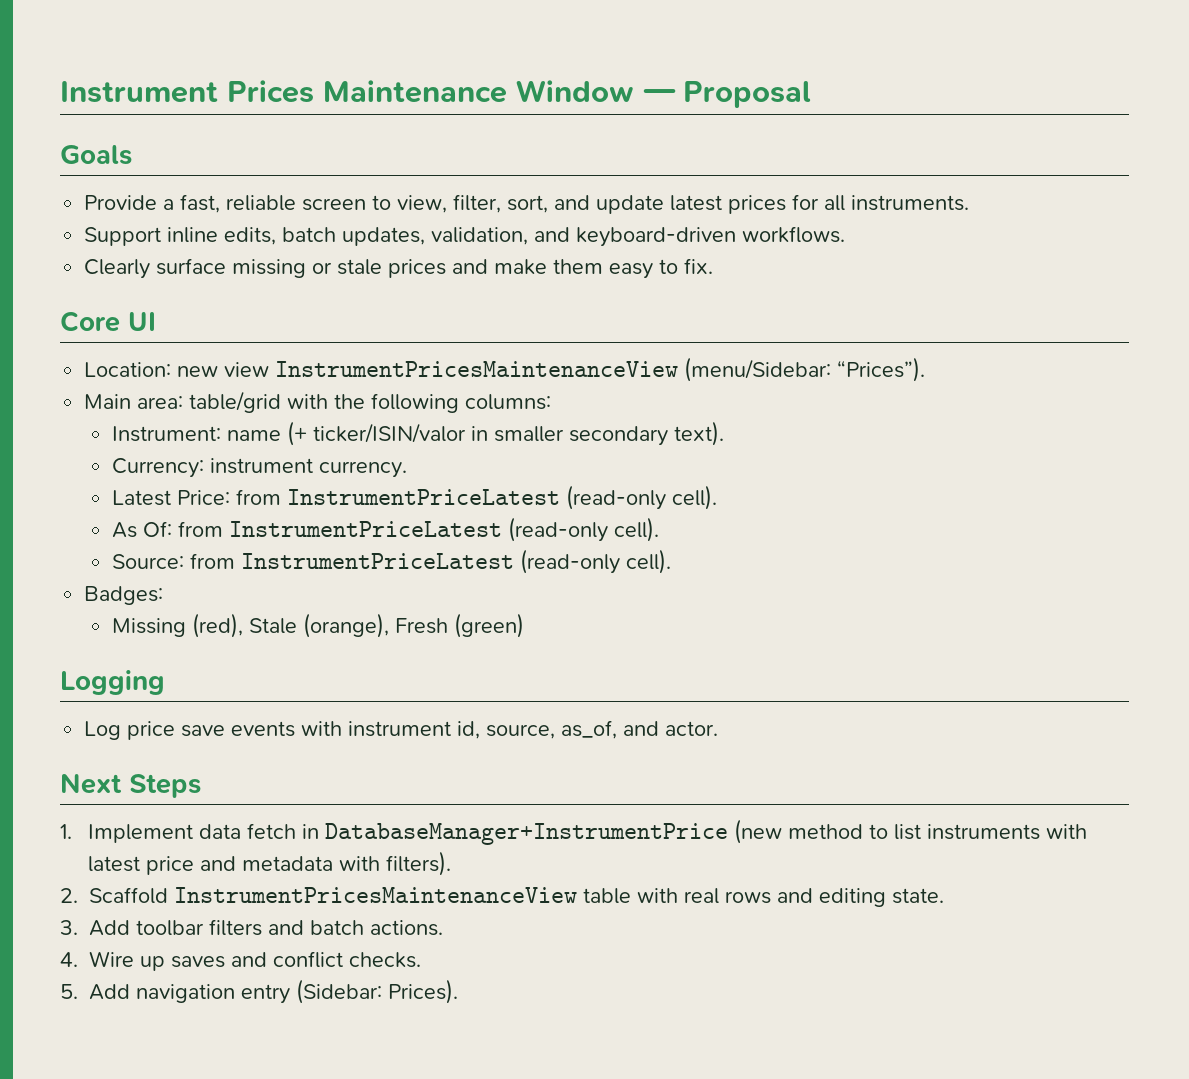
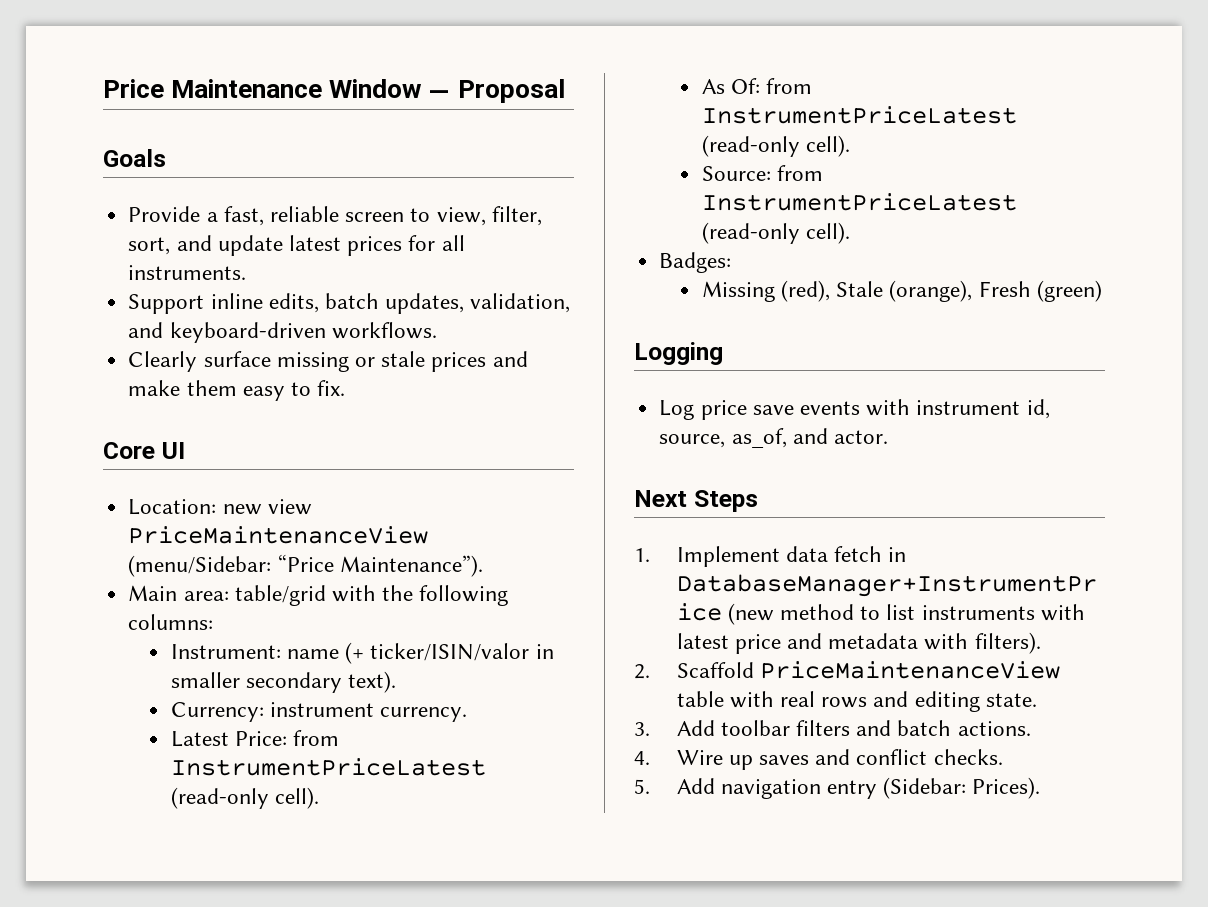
[60,80,314,103] Instrument Prices -> [103,79,164,98] Price
[275,357,926,382] InstrumentPricesMaintenanceView (menu/Sidebar: “Prices”). -> [128,526,429,544] [128,554,483,577] PriceMaintenanceView (menu/Sidebar: “Price Maintenance”).
[174,887,577,903] InstrumentPricesMaintenanceView -> [759,661,1060,679] PriceMaintenanceView

